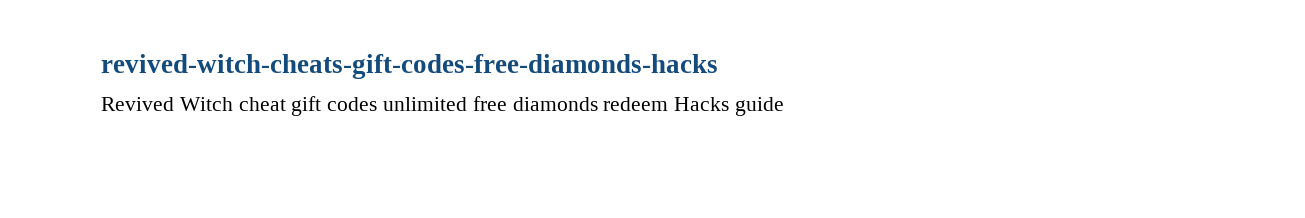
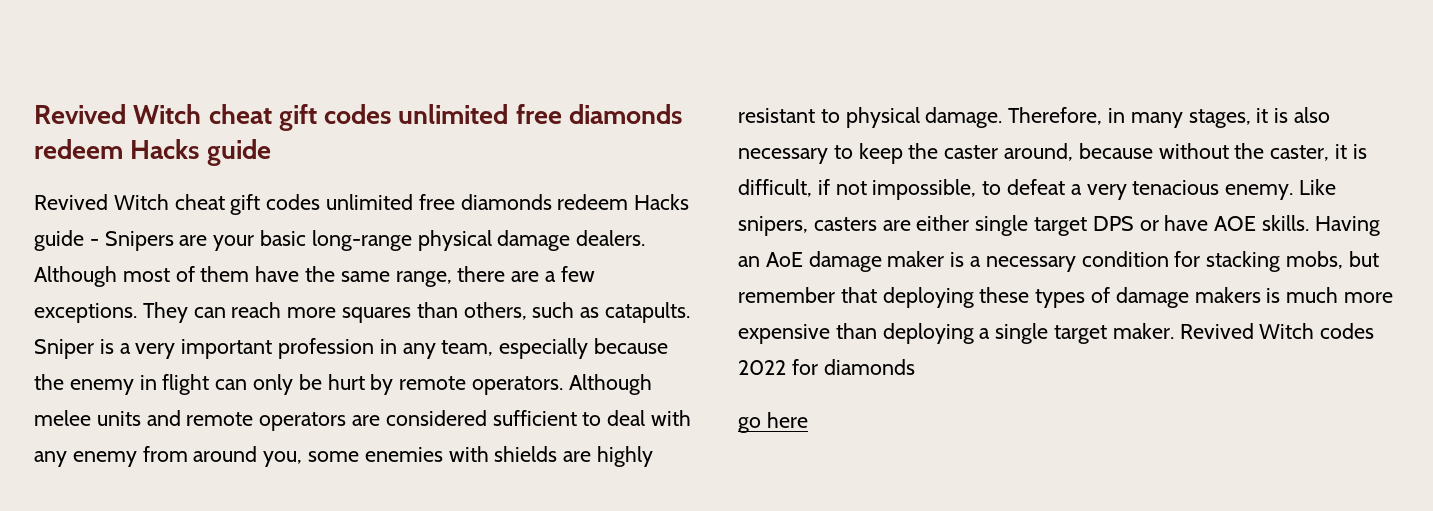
[101,54,718,79] revived-witch-cheats-gift-codes-free-diamonds-hacks -> [34,104,683,131] [34,139,271,166] Revived Witch cheat gift codes unlimited free diamonds redeem Hacks guide
(785, 106) none -> [89,230,646,251] [34,266,595,287] [34,302,691,323] [34,338,669,359] [34,374,652,395] [34,410,692,431] [34,446,654,467] [738,107,1331,128] [738,143,1367,164] [738,179,1337,200] [738,215,1380,236] [738,251,1379,272] [738,287,1394,308] [738,323,1375,344] [738,359,915,375] [738,412,808,433] - Snipers are your basic long-range physical damage dealers. Although most of them have the same range, there are a few exceptions. They can reach more squares than others, such as catapults. Sniper is a very important profession in any team, especially because the enemy in flight can only be hurt by remote operators. Although melee units and remote operators are considered sufficient to deal with any enemy from around you, some enemies with shields are highly resistant to physical damage. Therefore, in many stages, it is also necessary to keep the caster around, because without the caster, it is difficult, if not impossible, to defeat a very tenacious enemy. Like snipers, casters are either single target DPS or have AOE skills. Having an AoE damage maker is a necessary condition for stacking mobs, but remember that deploying these types of damage makers is much more expensive than deploying a single target maker. Revived Witch codes 2022 for diamonds // go here

